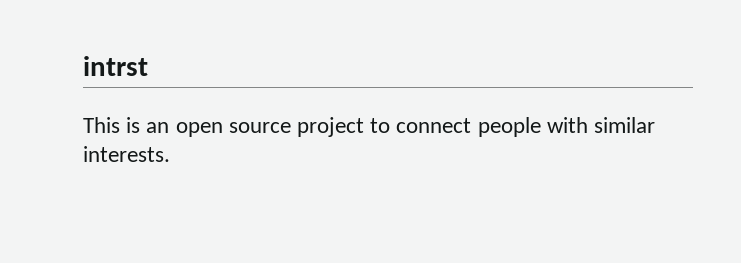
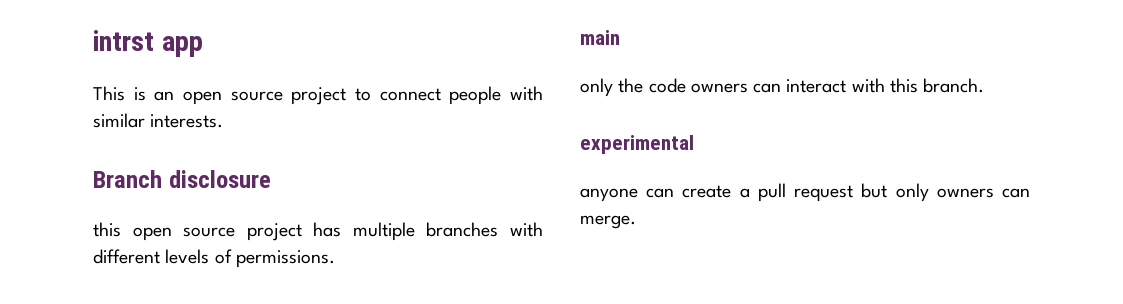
(148, 66) none -> [161,36,203,57] app
(170, 154) none -> [93,170,271,188] [93,222,543,241] [93,249,335,268] [580,30,620,45] [580,78,985,97] [580,135,694,154] [580,183,1030,202] [580,215,636,229] // Branch disclosure // this open source project has multiple branches with different levels of permissions. // main // only the code owners can interact with this branch. // experimental // anyone can create a pull request but only owners can merge.

